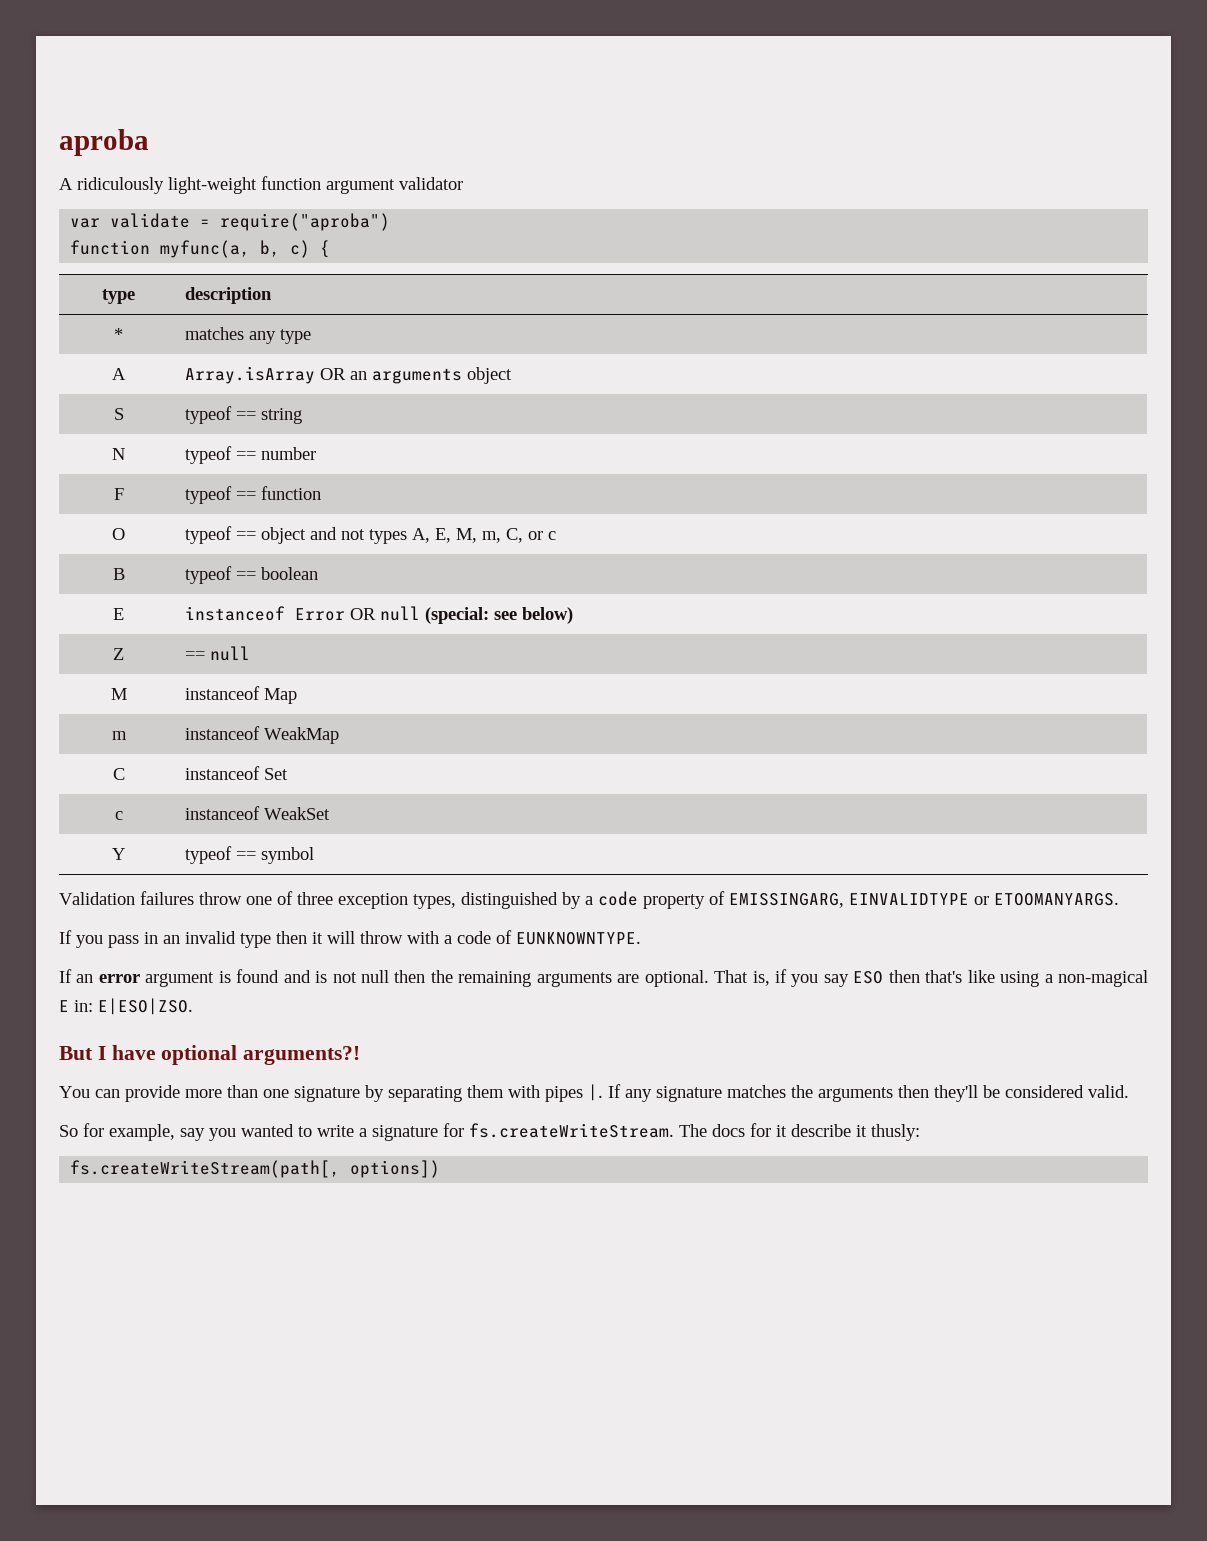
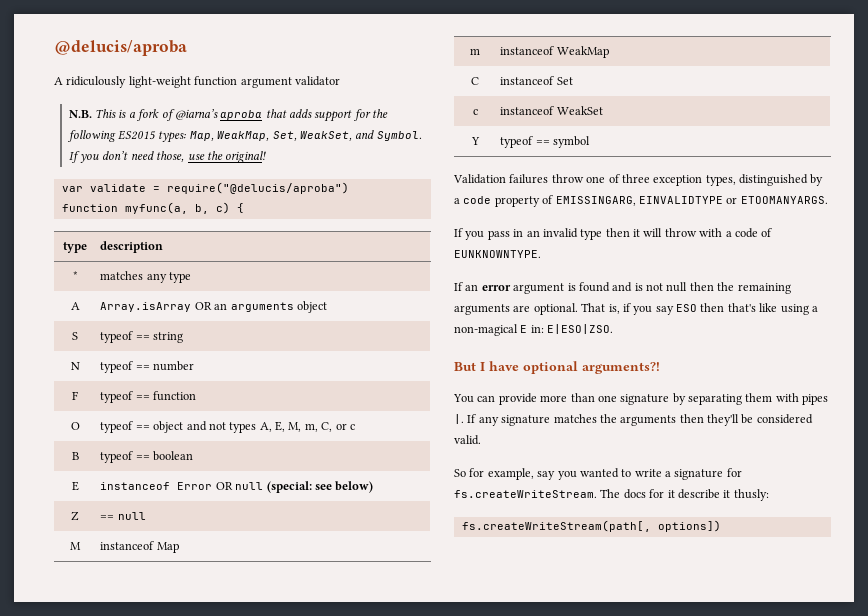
[59,129,149,156] aproba -> [54,40,187,56] @delucis/aproba
(463, 183) none -> [68,109,389,122] [67,130,422,143] [68,151,267,163] // N.B. This is a fork of @iarna’s aproba that adds support for the following ES2015 types: Map, WeakMap, Set, WeakSet, and Symbol. If you don’t need those, use the original!
[220,213,391,231] require("aproba") -> [166,182,349,194] require("@delucis/aproba")

